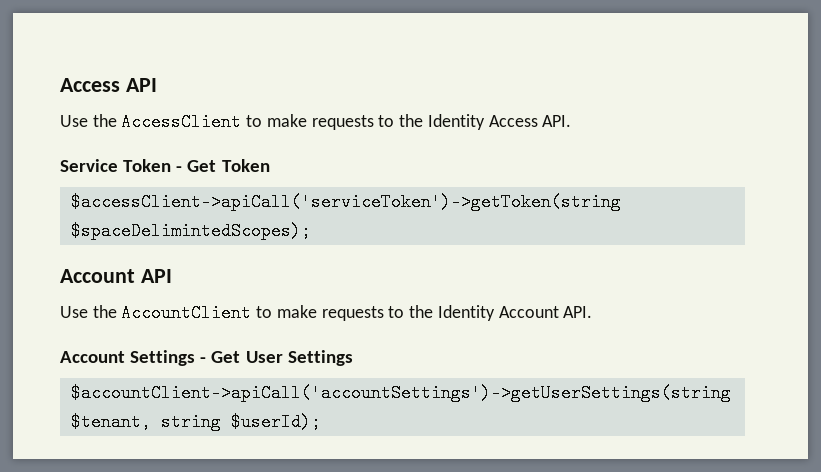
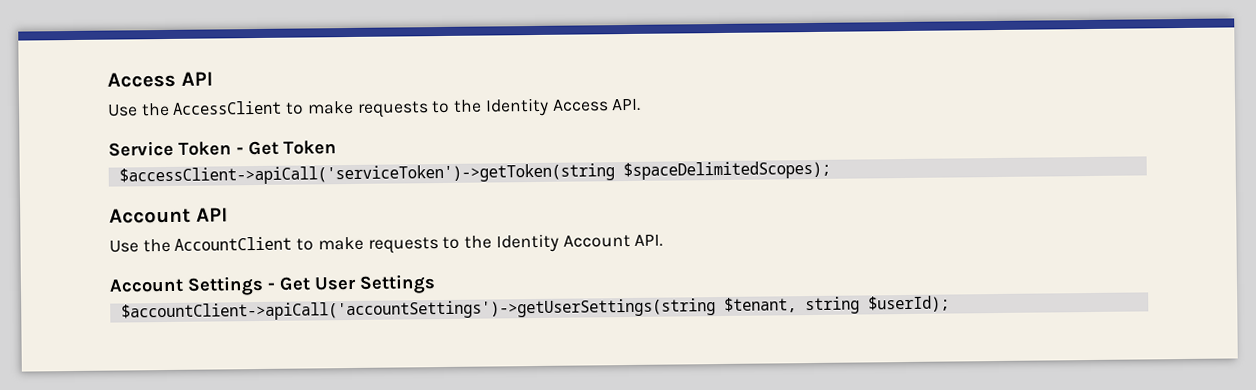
[70,222,311,240] $spaceDelimintedScopes); -> [622,160,831,181] $spaceDelimitedScopes);

